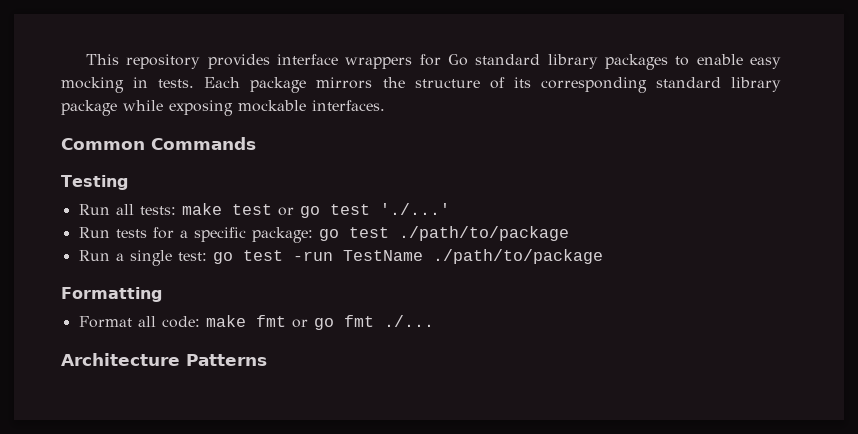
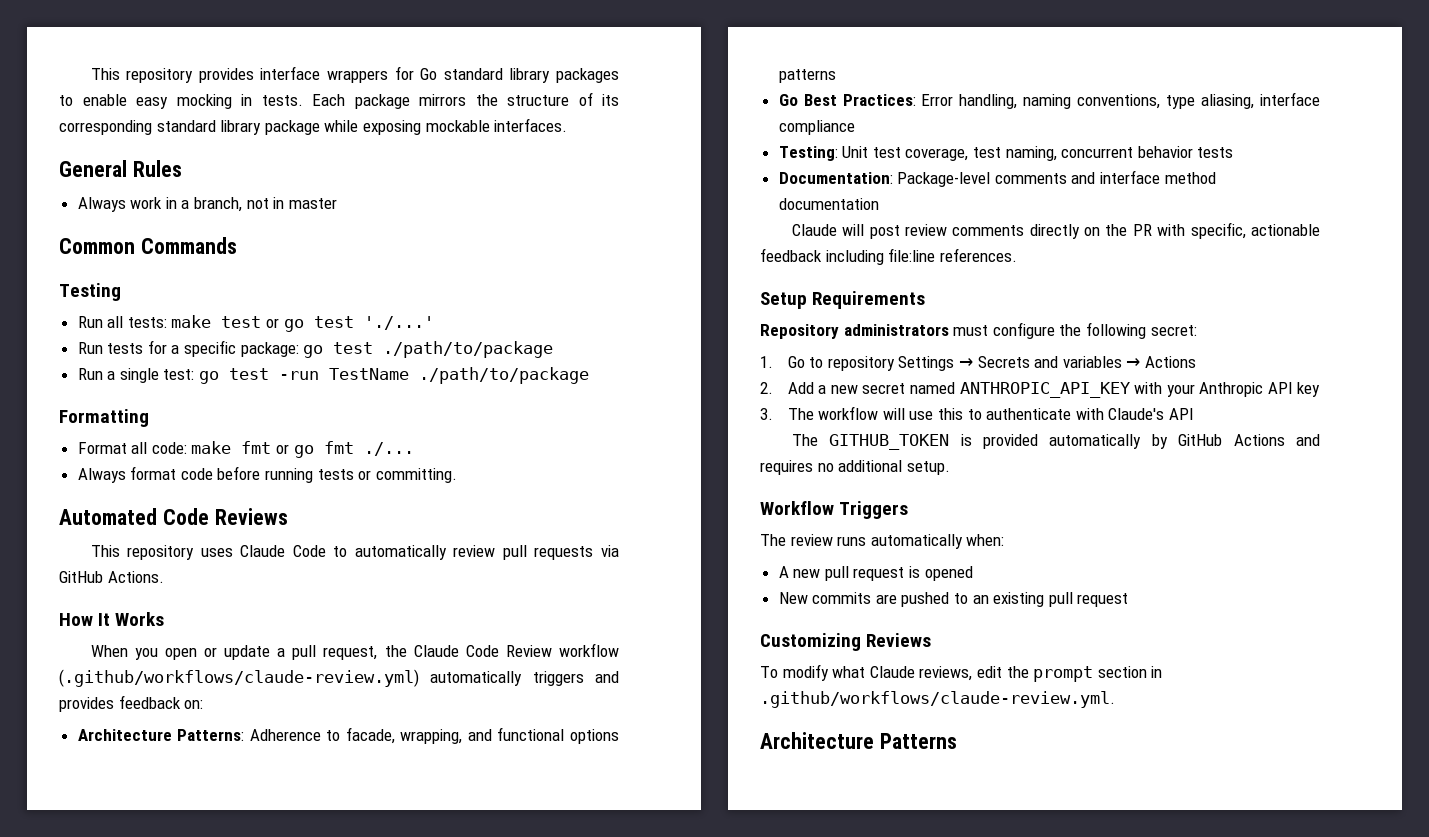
(385, 105) none -> [59,160,182,177] [77,197,337,212] // General Rules // Always work in a branch, not in master
(434, 321) none -> [77,466,457,483] [59,508,288,525] [90,545,619,560] [59,571,164,583] [59,612,165,626] [90,643,619,660] [59,669,619,687] [59,695,204,712] [77,727,619,744] [778,69,836,83] [778,92,1320,109] [778,120,855,135] [778,146,1234,161] [778,170,1216,187] [778,198,879,210] [791,222,1320,239] [760,248,1017,265] [760,291,926,309] [760,322,1197,339] [760,356,1196,371] [760,382,1321,398] [760,406,1194,420] [791,434,1320,450] [760,460,950,475] [760,501,909,519] [760,534,1005,549] [778,566,973,581] [778,592,1129,607] [760,633,932,651] [760,664,1163,682] [760,691,1115,708] // Always format code before running tests or committing. // Automated Code Reviews // This repository uses Claude Code to automatically review pull requests via GitHub Actions. // How It Works // When you open or update a pull request, the Claude Code Review workflow (.github/workflows/claude-review.yml) automatically triggers and provides feedback on: // Architecture Patterns: Adherence to facade, wrapping, and functional options patterns // Go Best Practices: Error handling, naming conventions, type aliasing, interface compliance // Testing: Unit test coverage, test naming, concurrent behavior tests // Documentation: Package-level comments and interface method documentation // Claude will post review comments directly on the PR with specific, actionable feedback including file:line references. // Setup Requirements // Repository administrators must configure the following secret: // 1. Go to repository Settings → Secrets and variables → Actions // 2. Add a new secret named ANTHROPIC_API_KEY with your Anthropic API key // 3. The workflow will use this to authenticate with Claude's API // The GITHUB_TOKEN is provided automatically by GitHub Actions and requires no additional setup. // Workflow Triggers // The review runs automatically when: // A new pull request is opened // New commits are pushed to an existing pull request // Customizing Reviews // To modify what Claude reviews, edit the prompt section in .github/workflows/claude-review.yml.

